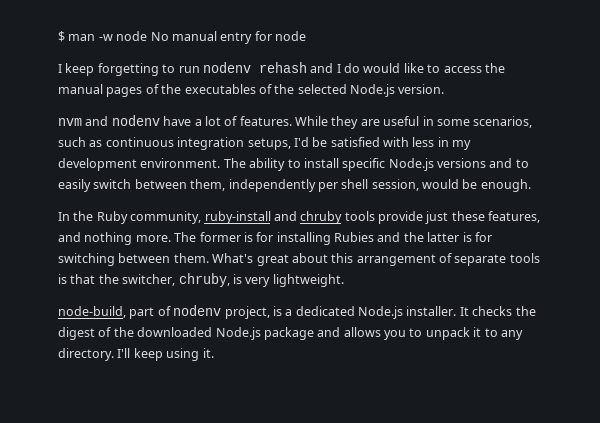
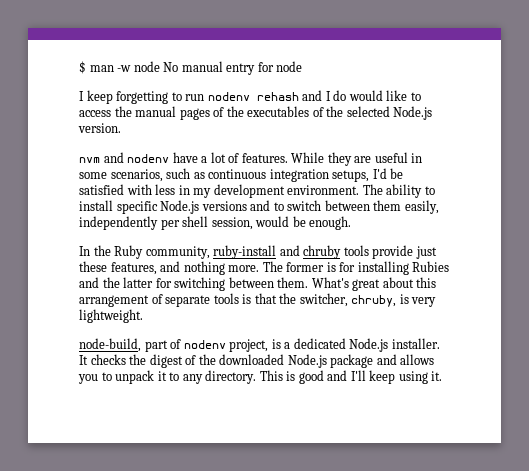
[58,179,91,192] easily -> (284, 206) none
[190,179,226,191] them, -> [373,200,439,214] them easily,
[462,232,472,242] is -> (154, 282) none
(114, 354) none -> [259,370,348,384] This is good and

